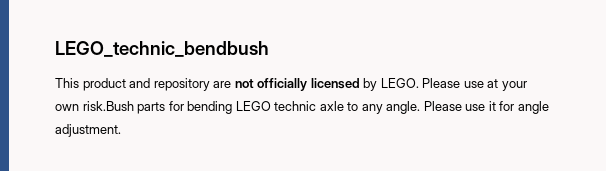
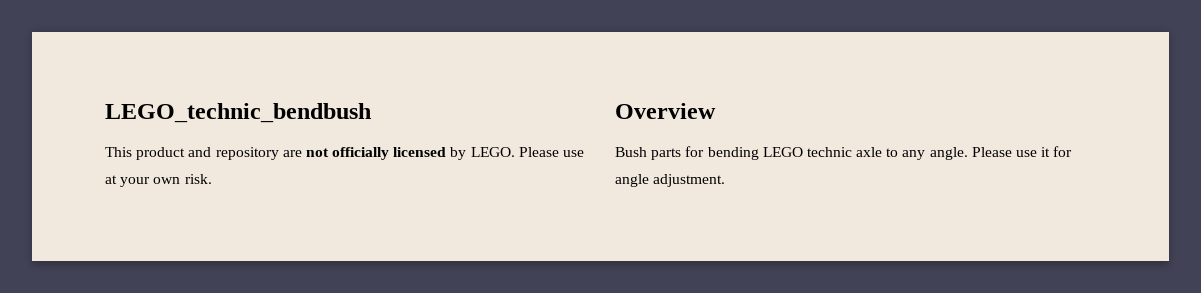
[82,101,134,111] risk.Bush -> [184,174,212,184] [615,103,716,119] [615,147,647,157] risk. // Overview // Bush

